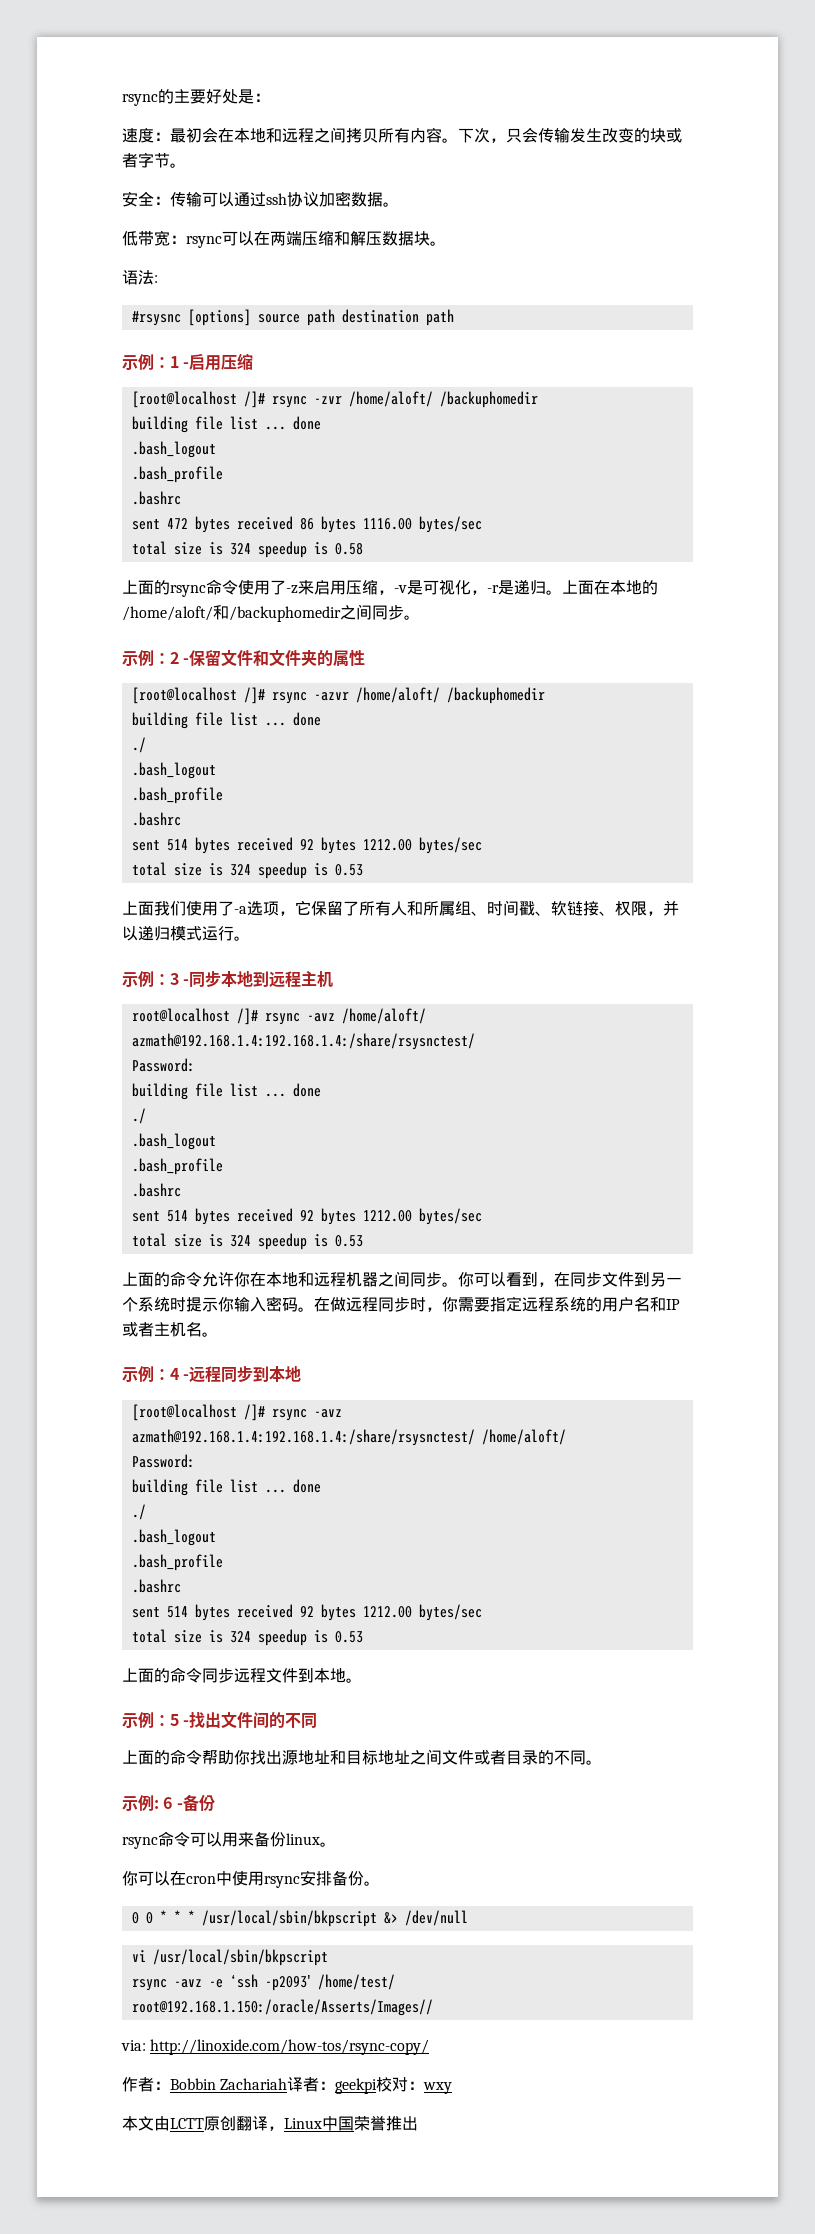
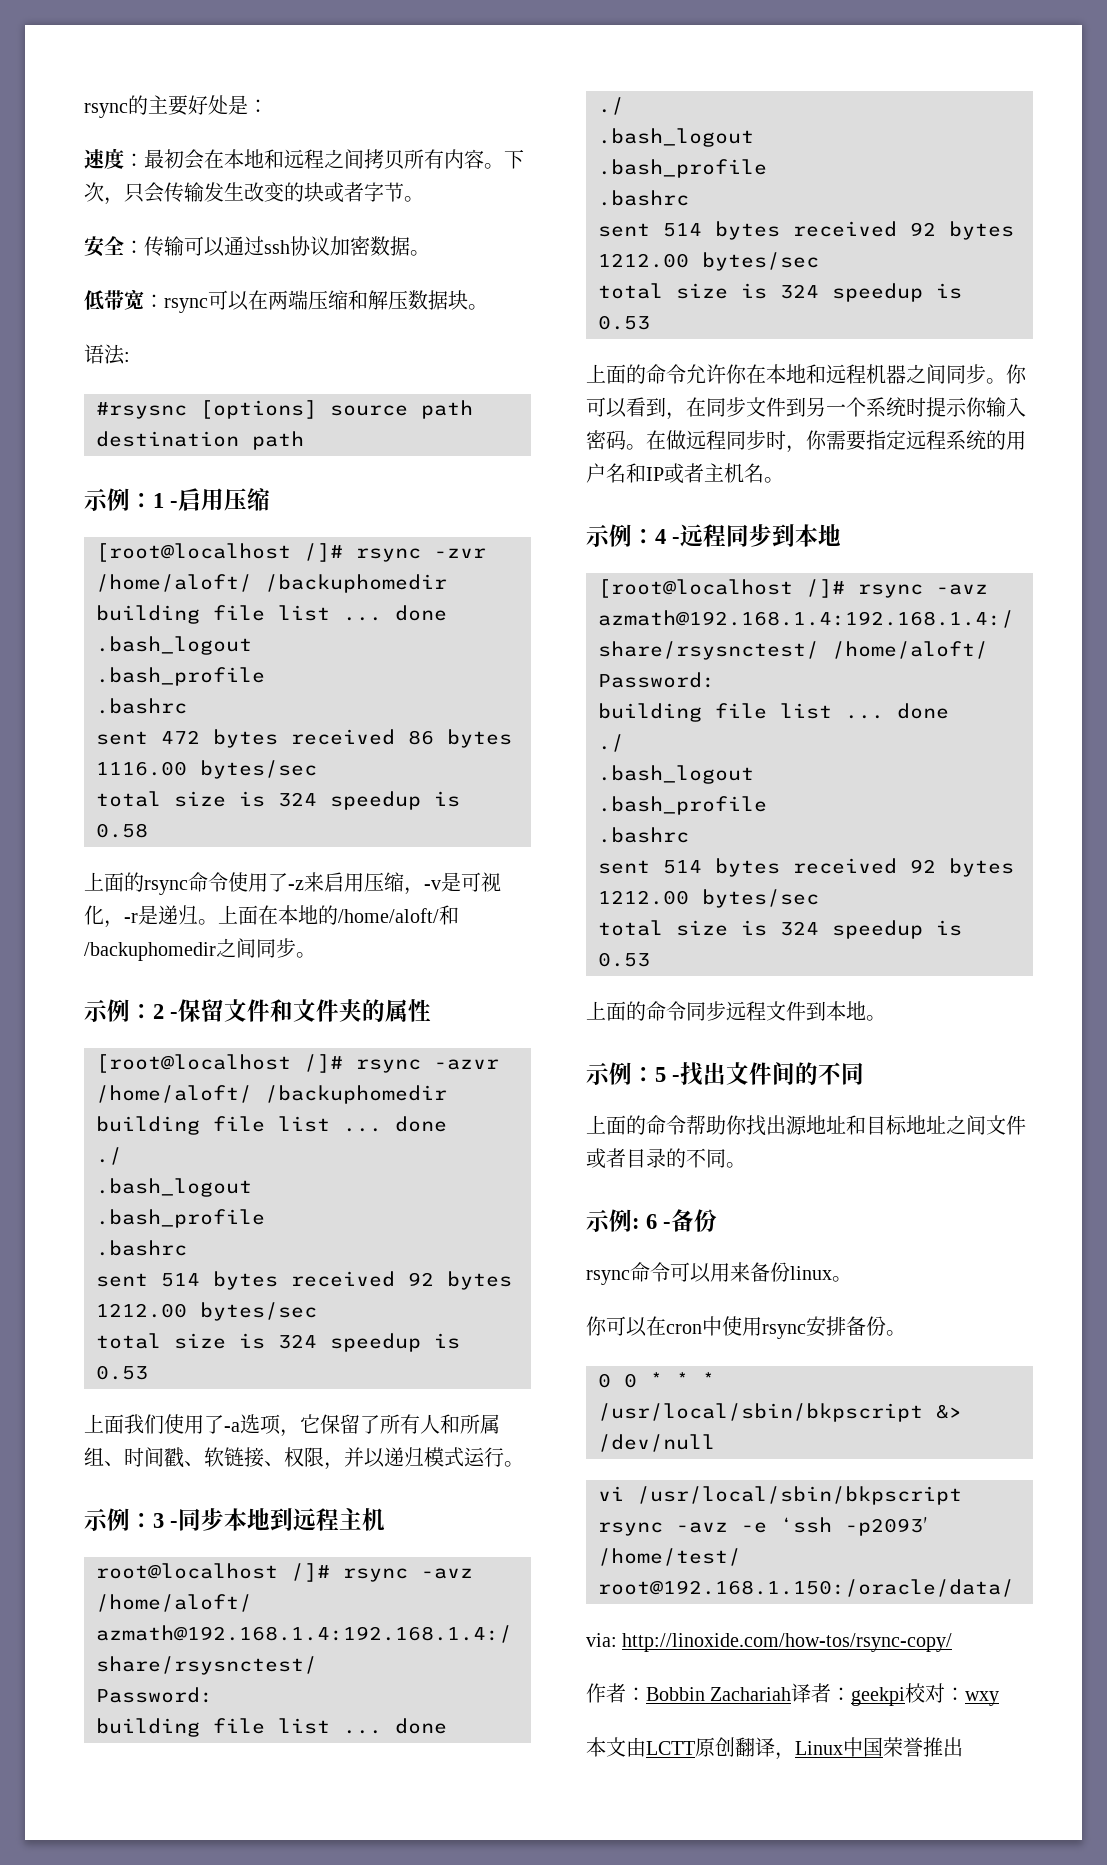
[131,1999,433,2016] root@192.168.1.150:/oracle/Asserts/Images// -> [598,1579,1014,1597] root@192.168.1.150:/oracle/data/

